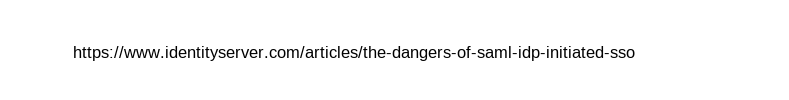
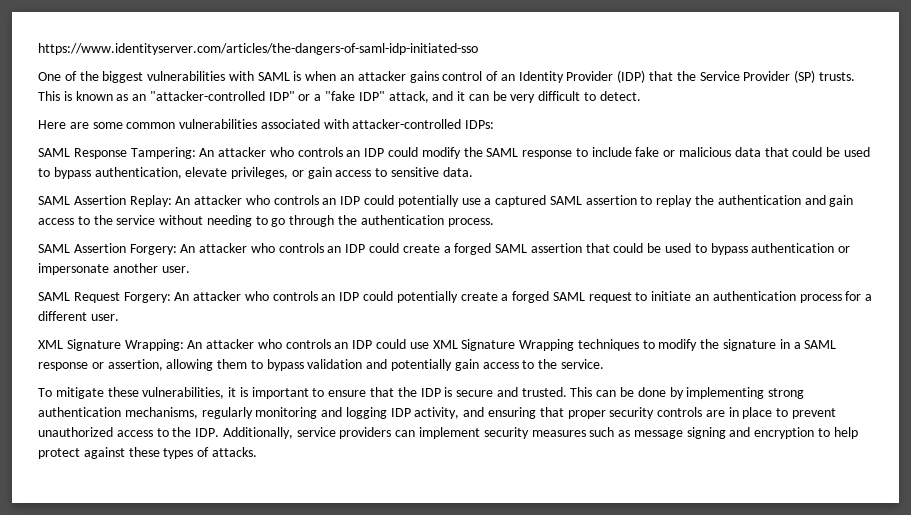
(635, 53) none -> [38,70,855,83] [38,91,641,103] [38,119,495,129] [38,147,870,159] [38,167,473,179] [38,195,854,207] [38,215,494,227] [38,243,851,255] [38,263,190,275] [38,291,873,303] [38,311,119,321] [38,339,837,351] [38,359,604,371] [38,387,805,399] [38,407,837,419] [38,427,858,439] [38,447,257,459] // One of the biggest vulnerabilities with SAML is when an attacker gains control of an Identity Provider (IDP) that the Service Provider (SP) trusts. This is known as an "attacker-controlled IDP" or a "fake IDP" attack, and it can be very difficult to detect. // Here are some common vulnerabilities associated with attacker-controlled IDPs: // SAML Response Tampering: An attacker who controls an IDP could modify the SAML response to include fake or malicious data that could be used to bypass authentication, elevate privileges, or gain access to sensitive data. // SAML Assertion Replay: An attacker who controls an IDP could potentially use a captured SAML assertion to replay the authentication and gain access to the service without needing to go through the authentication process. // SAML Assertion Forgery: An attacker who controls an IDP could create a forged SAML assertion that could be used to bypass authentication or impersonate another user. // SAML Request Forgery: An attacker who controls an IDP could potentially create a forged SAML request to initiate an authentication process for a different user. // XML Signature Wrapping: An attacker who controls an IDP could use XML Signature Wrapping techniques to modify the signature in a SAML response or assertion, allowing them to bypass validation and potentially gain access to the service. // To mitigate these vulnerabilities, it is important to ensure that the IDP is secure and trusted. This can be done by implementing strong authentication mechanisms, regularly monitoring and logging IDP activity, and ensuring that proper security controls are in place to prevent unauthorized access to the IDP. Additionally, service providers can implement security measures such as message signing and encryption to help protect against these types of attacks.

